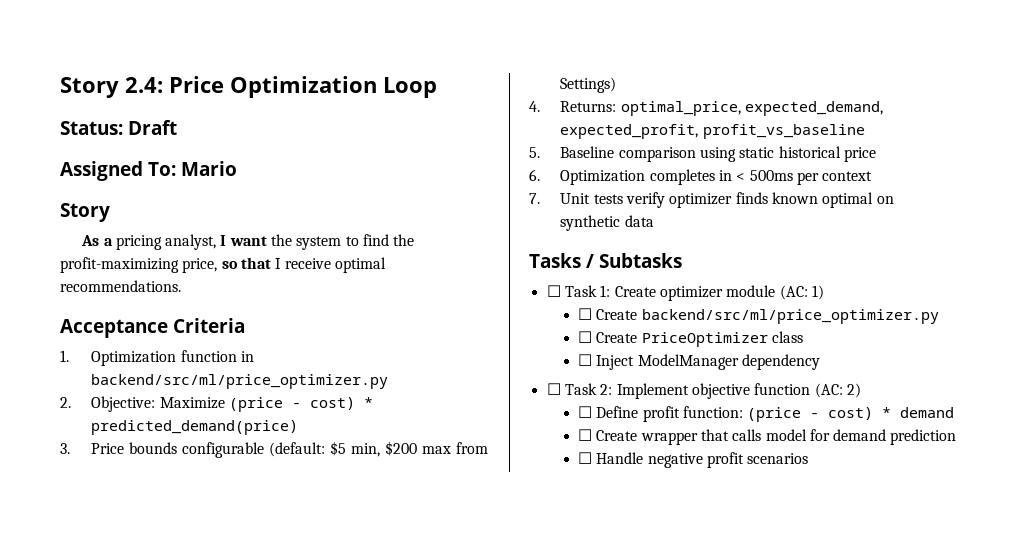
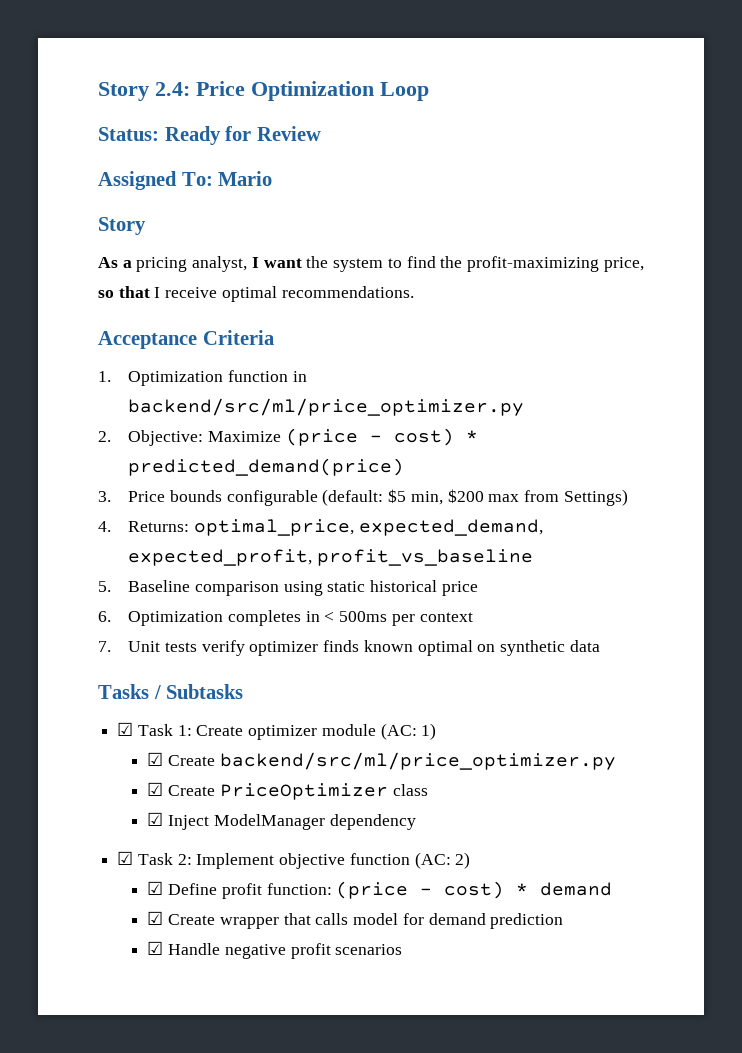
[128,120,178,135] Draft -> [164,126,321,145] Ready for Review
[546,285,561,297] ☐ -> [117,722,134,736] ☑
[577,308,592,320] ☐ -> [147,752,164,766] ☑
[577,331,592,343] ☐ -> [147,782,164,796] ☑
[577,354,592,366] ☐ -> [147,812,164,826] ☑
[546,383,561,395] ☐ -> [117,851,134,865] ☑
[577,406,592,418] ☐ -> [147,881,164,895] ☑
[577,429,592,441] ☐ -> [147,911,164,925] ☑
[577,452,592,464] ☐ -> [147,941,164,955] ☑

